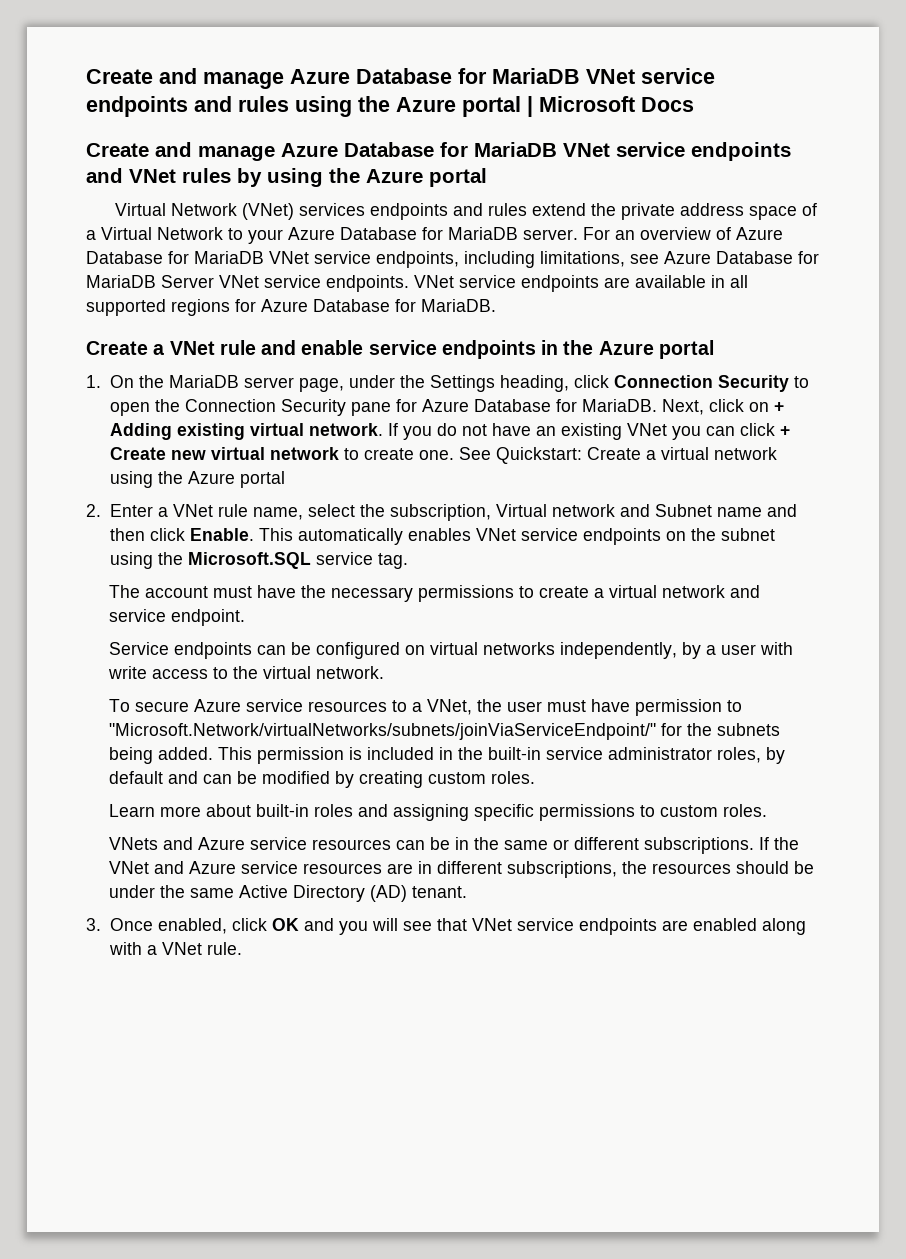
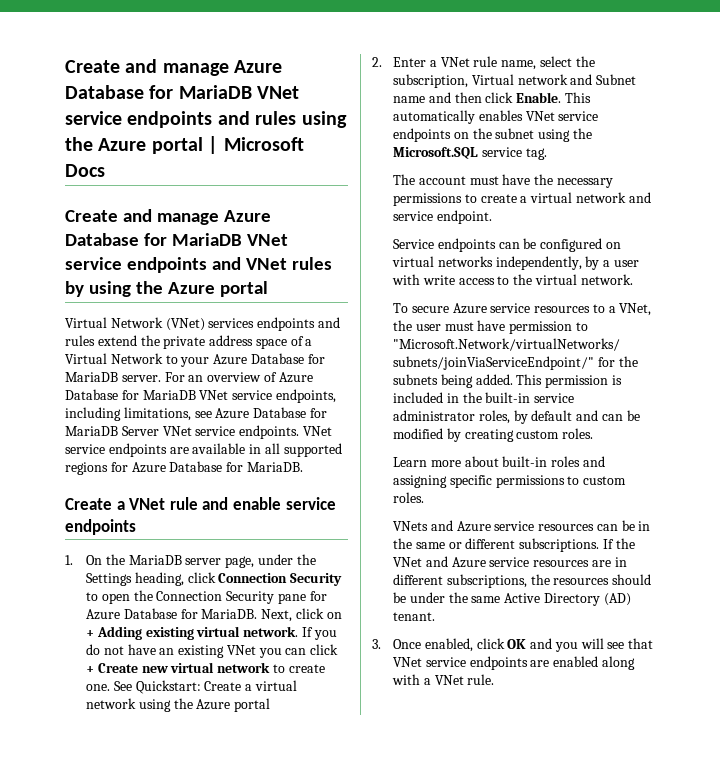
[541,340,714,359] in the Azure portal -> (136, 527) none

